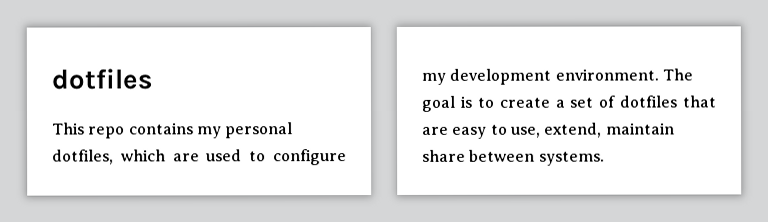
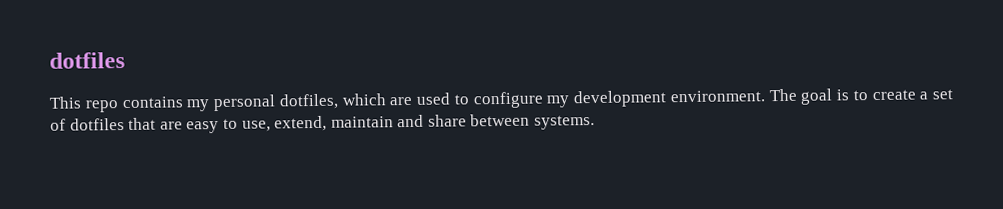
(675, 128) none -> [397,114,425,128] and

